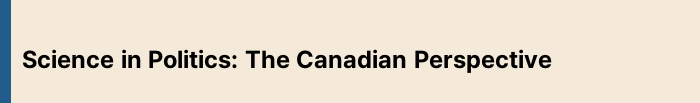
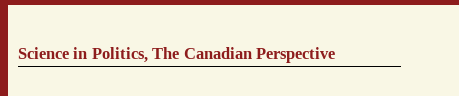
[148,49,239,69] Politics: -> [91,47,148,63] Politics,

